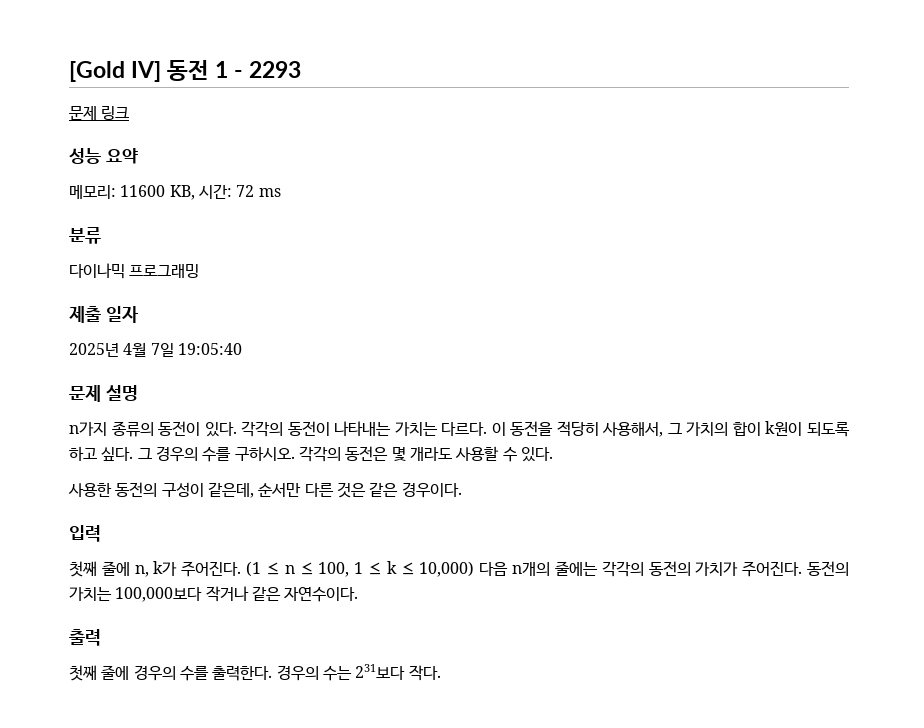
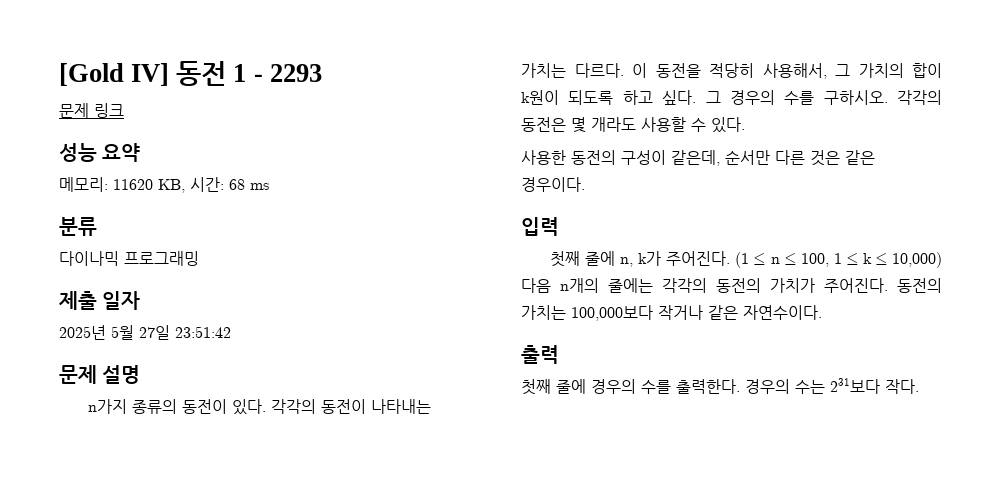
[120,185,166,197] 11600 -> [113,179,153,190] 11620
[236,185,255,197] 72 -> [229,179,245,190] 68
[123,342,242,357] 4월 7일 19:05:40 -> [111,325,231,340] 5월 27일 23:51:42

